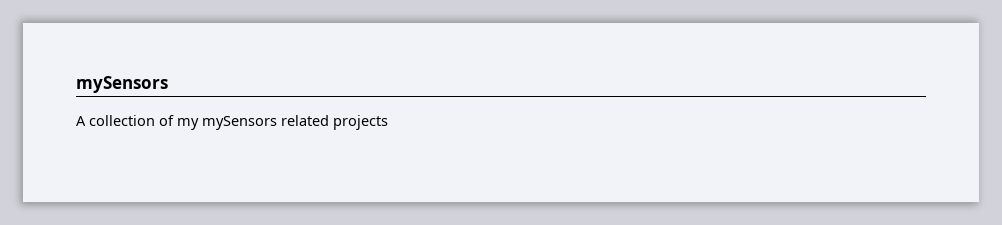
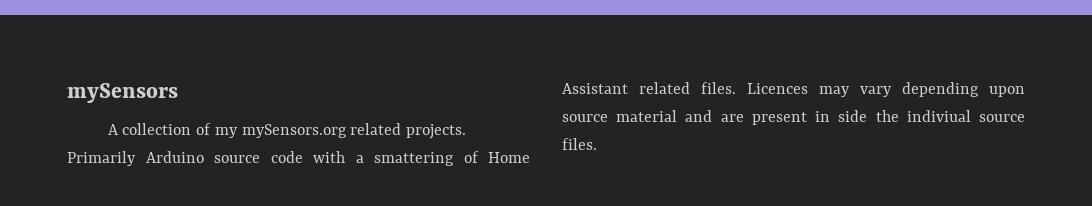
[202,115,388,130] mySensors related projects -> [241,123,466,139] [67,151,530,166] [562,82,1025,97] [562,110,1025,125] [562,138,597,150] mySensors.org related projects. Primarily Arduino source code with a smattering of Home Assistant related files. Licences may vary depending upon source material and are present in side the indiviual source files.

